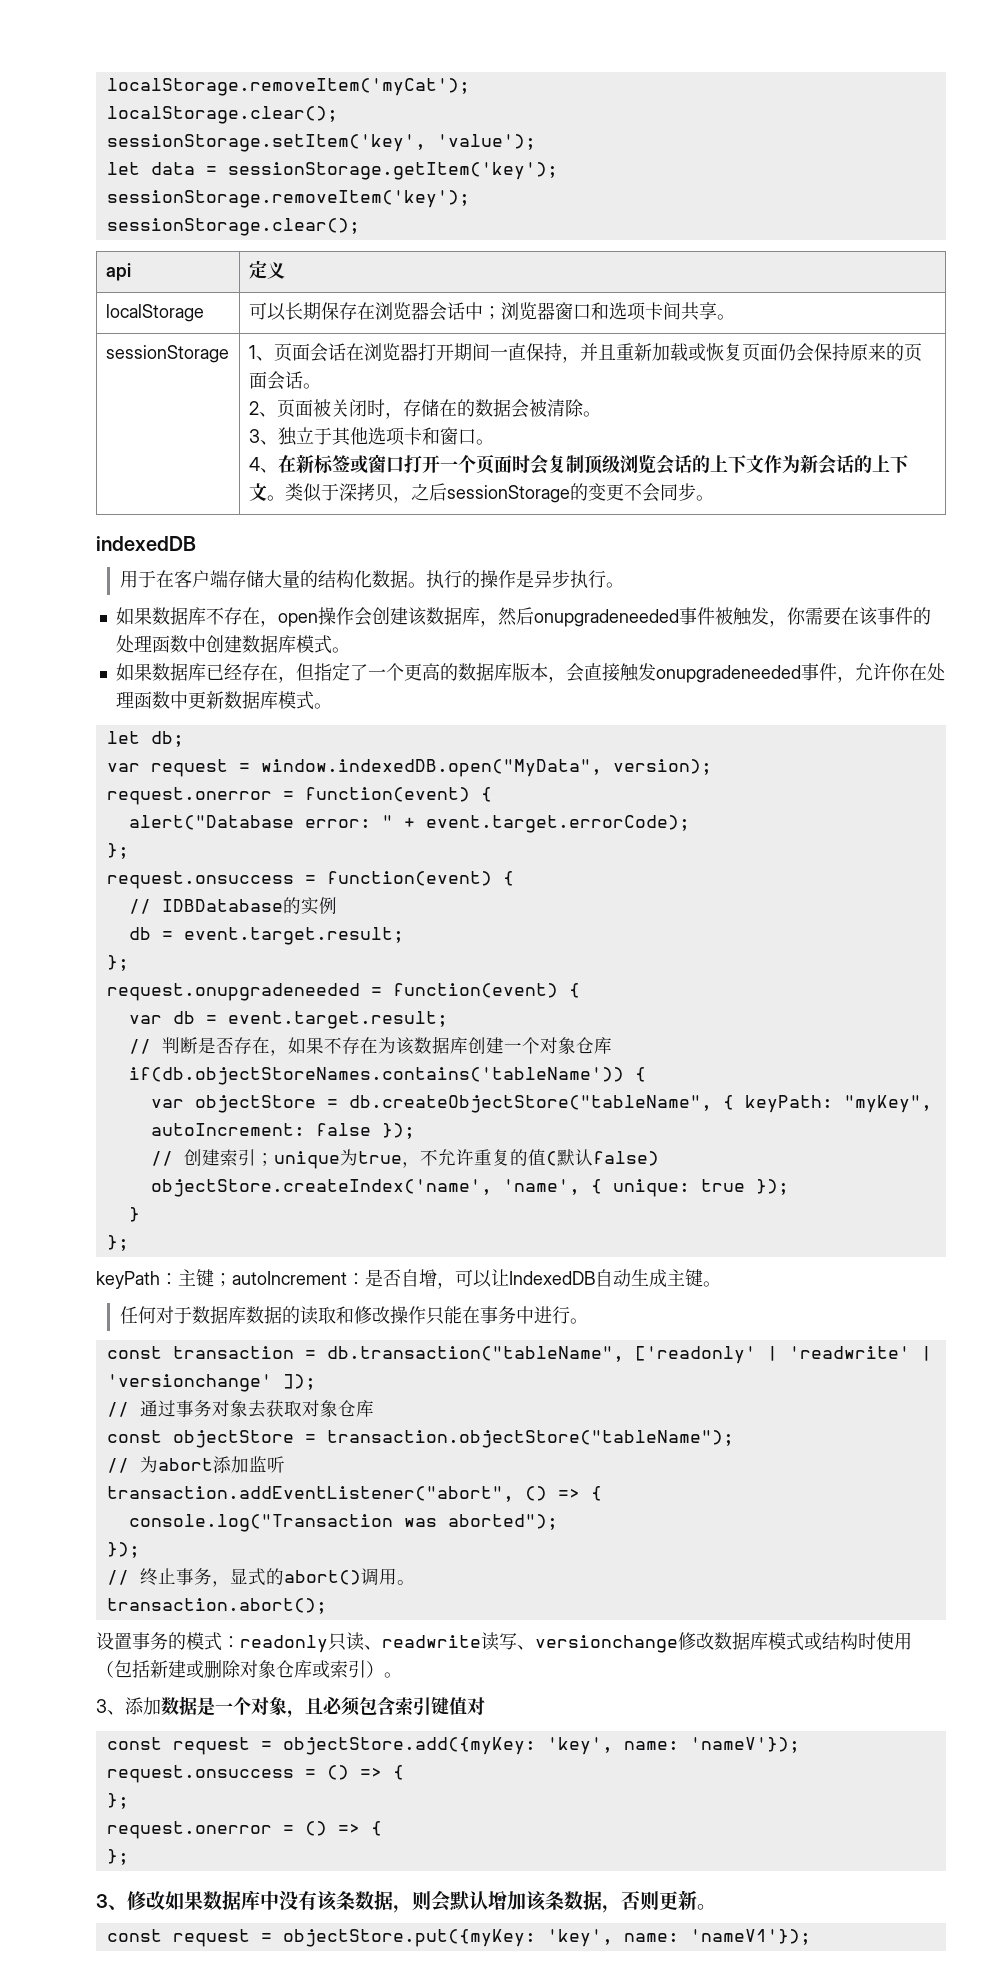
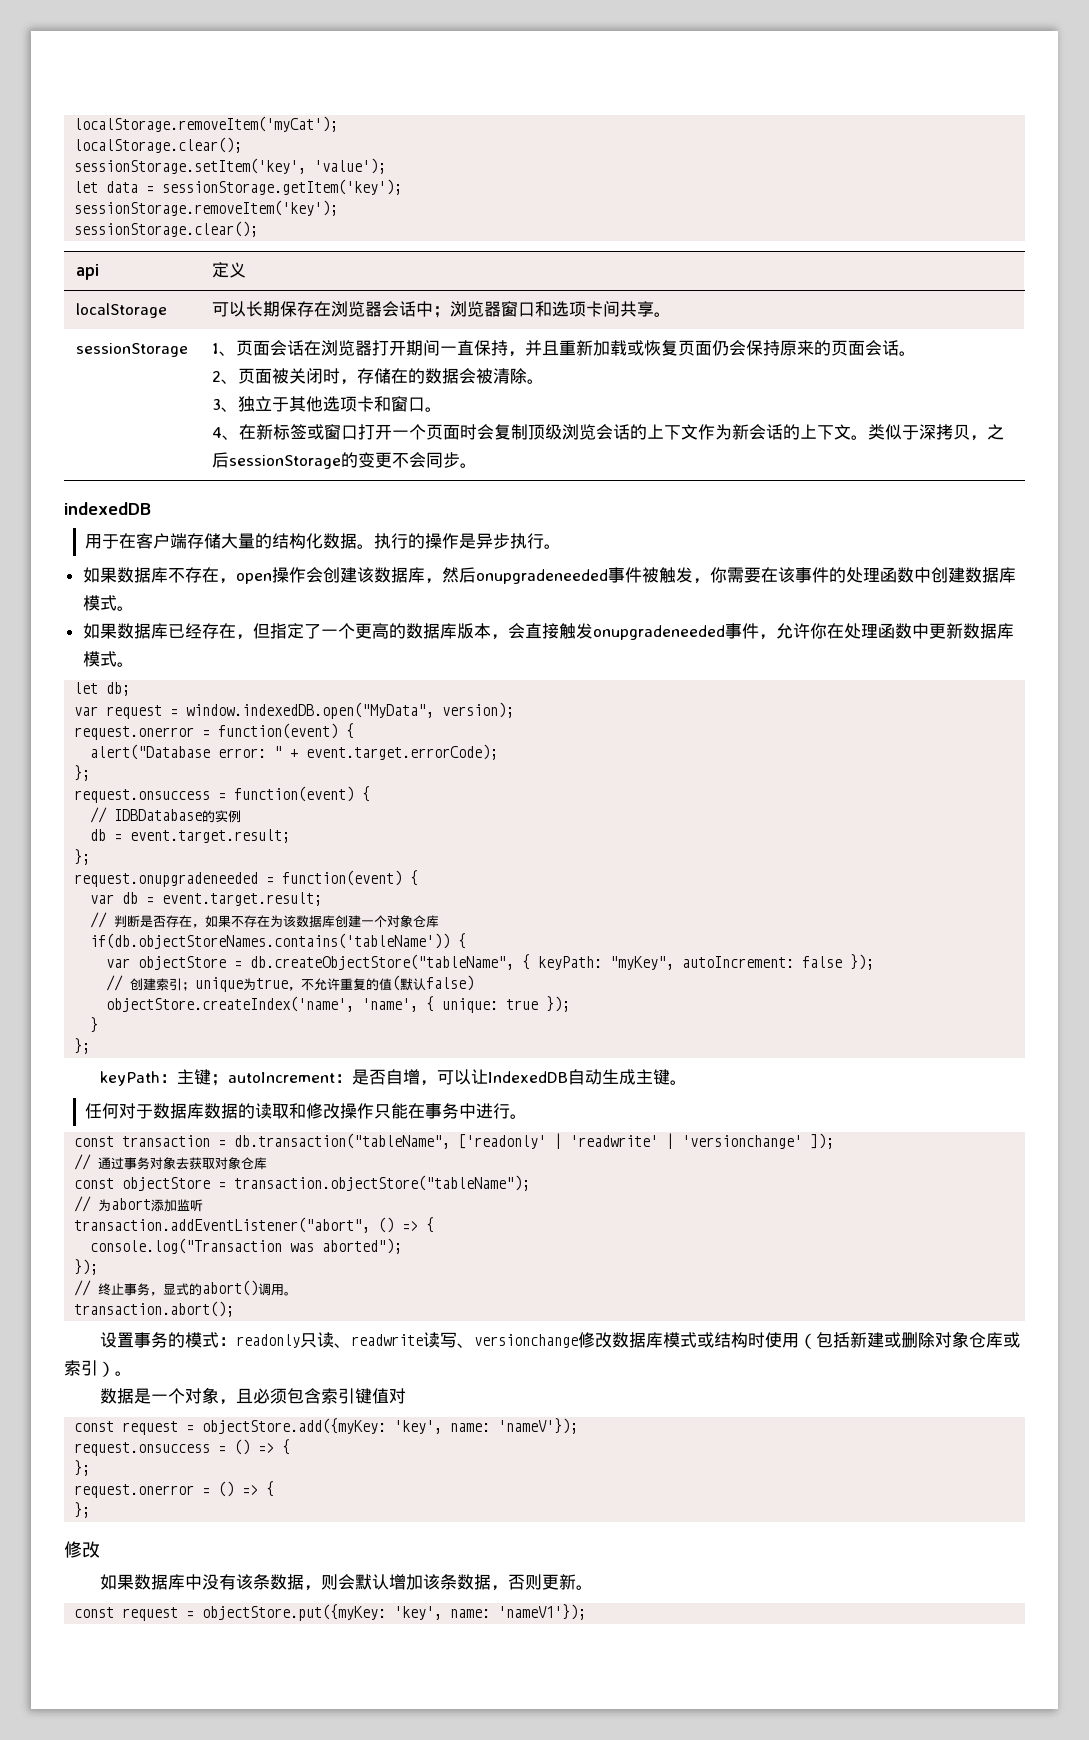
[96,1697,161,1715] 3、添加 -> (132, 1373) none
[96,1891,165,1910] 3、修改 -> [64,1541,100,1558] 修改 //

